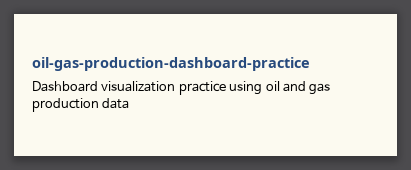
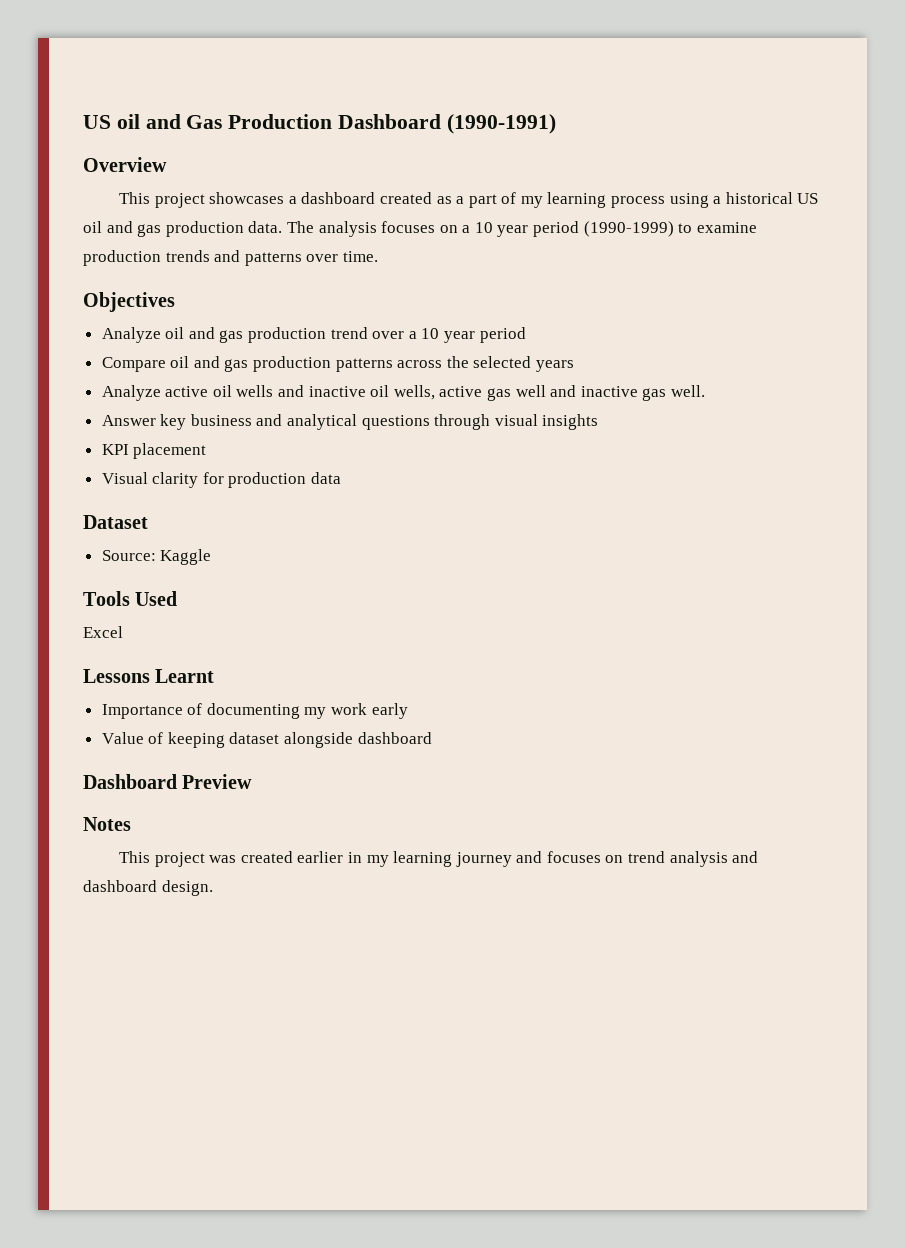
[32,57,310,71] [32,81,331,95] [32,98,130,112] oil-gas-production-dashboard-practice // Dashboard visualization practice using oil and gas production data -> [83,114,556,134] [83,157,167,172] [118,192,819,208] [83,221,757,237] [83,250,378,266] [83,292,175,312] [101,327,526,343] [101,356,575,372] [101,385,705,401] [101,414,599,430] [101,443,207,459] [101,472,342,488] [83,515,148,529] [101,549,212,565] [83,591,178,606] [83,626,123,638] [83,669,215,683] [101,703,408,719] [101,732,432,748] [83,774,253,789] [83,817,131,831] [118,851,759,867] [83,880,213,896] US oil and Gas Production Dashboard (1990-1991) // Overview // This project showcases a dashboard created as a part of my learning process using a historical US oil and gas production data. The analysis focuses on a 10 year period (1990-1999) to examine production trends and patterns over time. // Objectives // Analyze oil and gas production trend over a 10 year period // Compare oil and gas production patterns across the selected years // Analyze active oil wells and inactive oil wells, active gas well and inactive gas well. // Answer key business and analytical questions through visual insights // KPI placement // Visual clarity for production data // Dataset // Source: Kaggle // Tools Used // Excel // Lessons Learnt // Importance of documenting my work early // Value of keeping dataset alongside dashboard // Dashboard Preview // Notes // This project was created earlier in my learning journey and focuses on trend analysis and dashboard design.

